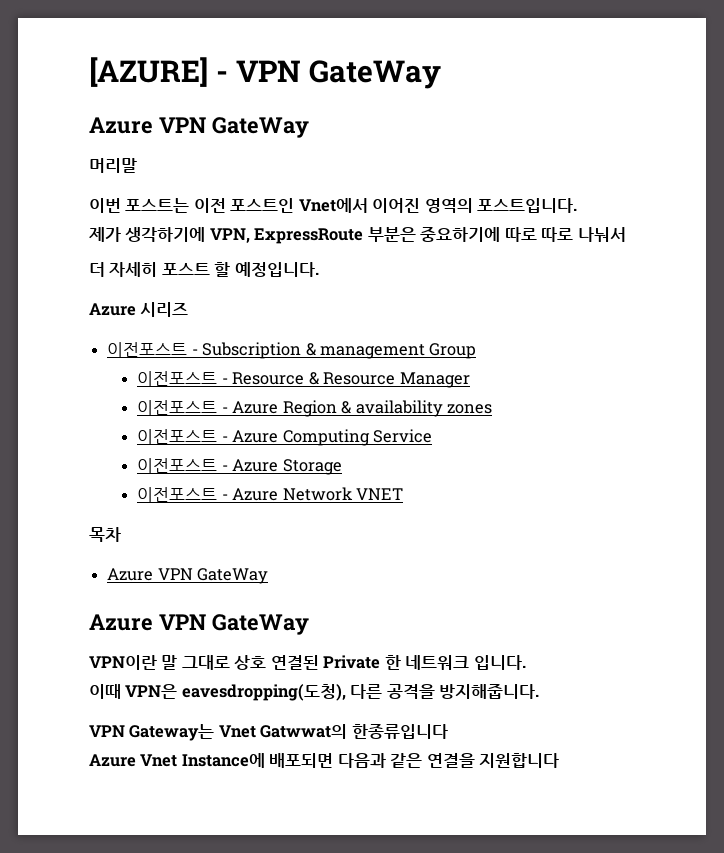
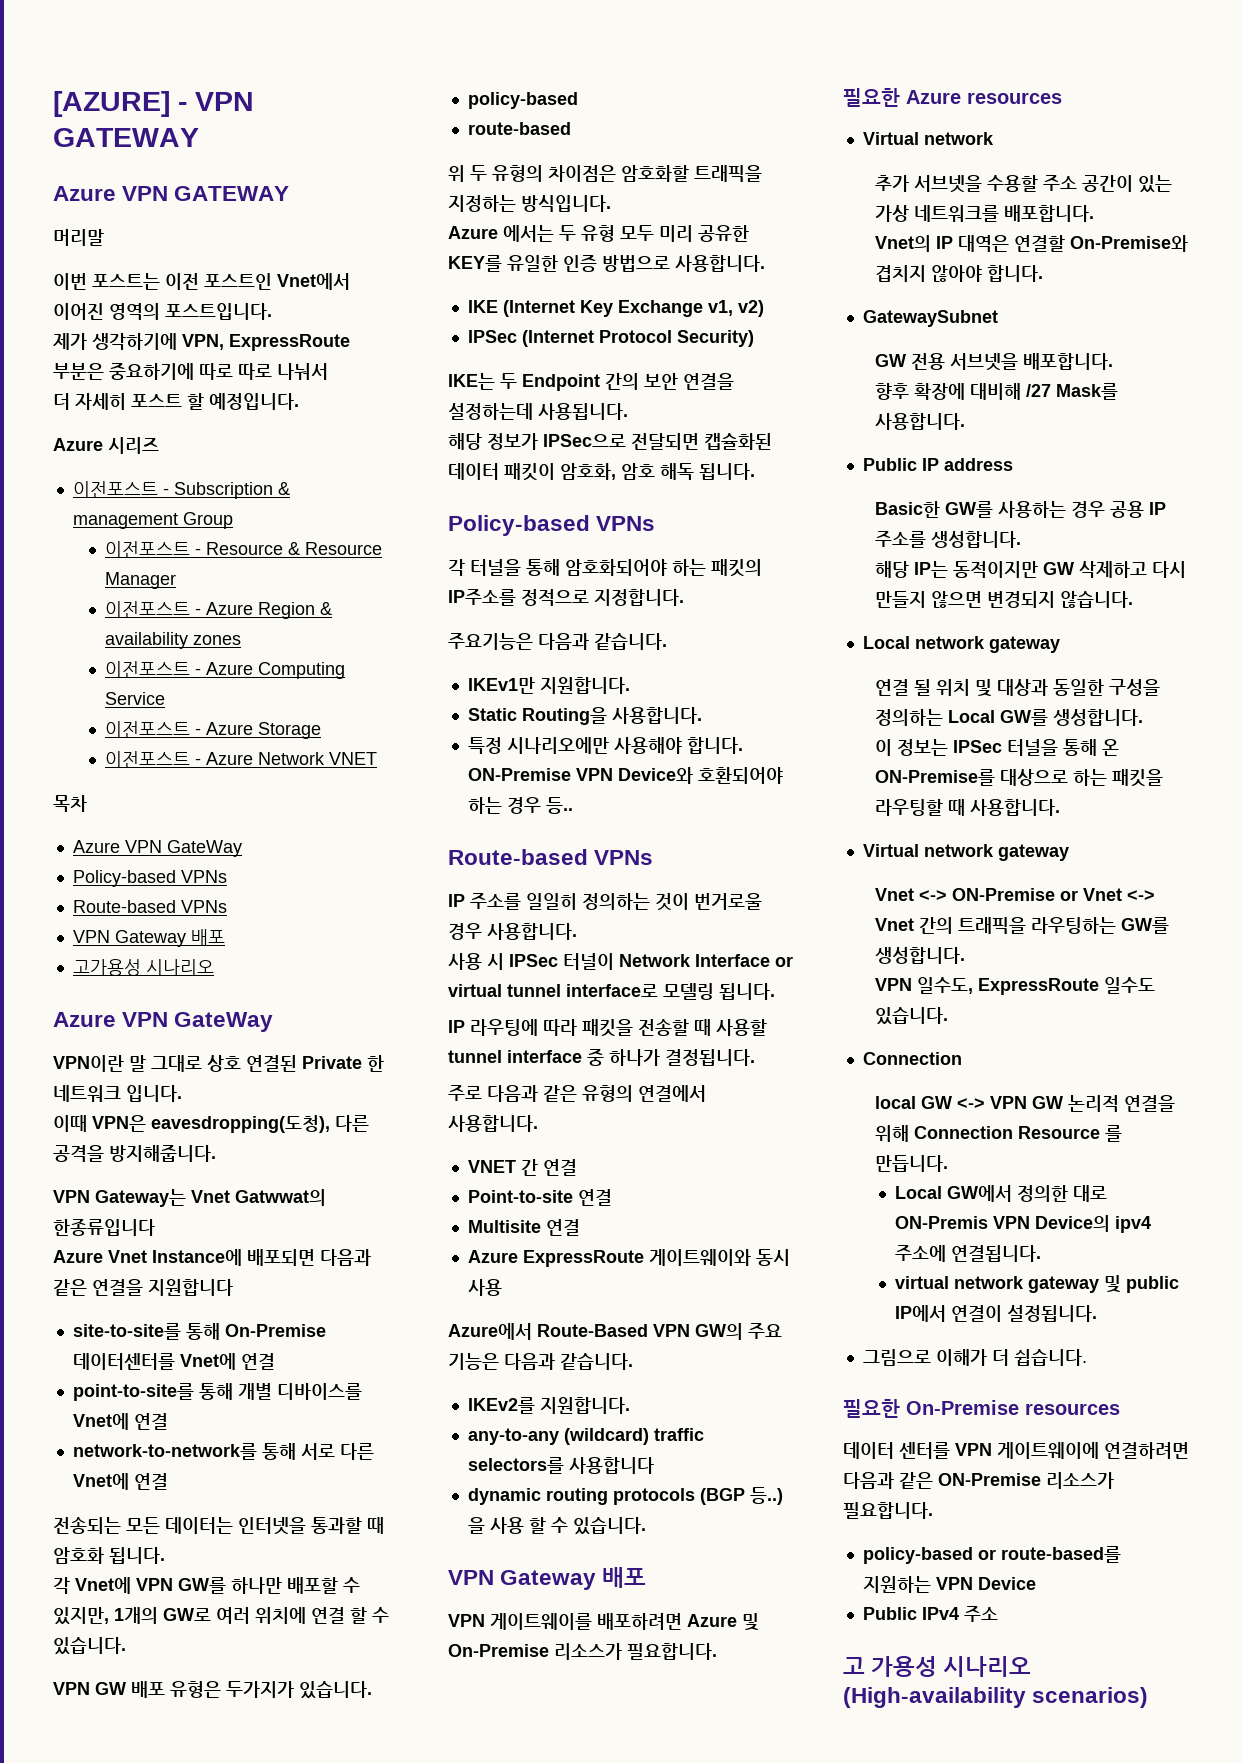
[309,60,442,89] [89,117,309,138] GateWay // Azure VPN GateWay -> [53,128,199,147] [53,186,290,201] GATEWAY // Azure VPN GATEWAY
(269, 576) none -> [72,870,227,887] [72,900,227,913] [72,929,225,947] [72,959,214,976] // Policy-based VPNs // Route-based VPNs // VPN Gateway 배포 // 고가용성 시나리오
(560, 760) none -> [72,1323,326,1340] [72,1353,275,1370] [72,1383,362,1401] [72,1413,168,1430] [72,1443,374,1460] [72,1473,168,1490] [53,1517,384,1535] [53,1547,165,1564] [53,1577,360,1594] [53,1607,389,1625] [53,1637,126,1655] [53,1681,372,1699] [467,92,578,109] [467,122,571,135] [448,165,762,182] [448,195,611,212] [448,225,749,242] [448,255,765,272] [467,300,764,317] [467,330,754,347] [448,373,734,391] [448,403,628,420] [448,433,772,450] [448,463,755,481] [448,515,656,536] [448,559,762,577] [448,589,684,606] [448,633,667,650] [467,677,630,694] [467,707,702,725] [467,737,743,754] [467,767,783,784] [467,797,573,814] [448,849,654,865] [448,893,762,911] [448,923,577,940] [448,953,793,970] [448,983,775,1000] [448,1019,767,1037] [448,1049,755,1066] [448,1085,706,1102] [448,1115,538,1132] [467,1159,577,1176] [467,1189,612,1206] [467,1219,580,1236] [467,1249,790,1267] [467,1279,502,1296] [448,1323,782,1340] [448,1353,633,1370] [467,1397,630,1414] [467,1428,704,1445] [467,1457,654,1474] [467,1487,783,1505] [467,1517,646,1535] [448,1567,647,1590] [448,1613,759,1631] [448,1643,717,1660] [843,88,1062,107] [862,132,994,145] [875,175,1173,193] [875,205,1095,222] [875,235,1189,252] [875,265,1044,283] [862,310,998,327] [875,353,1114,371] [875,383,1119,400] [875,413,966,430] [862,458,1013,471] [875,501,1167,518] [875,531,1022,548] [875,561,1187,578] [875,591,1134,609] [862,636,1060,653] [875,679,1161,697] [875,709,1144,726] [875,739,1120,756] [875,769,1164,787] [875,799,1061,816] [862,844,1069,861] [875,888,1156,901] [875,917,1170,934] [875,947,966,964] [875,977,1156,995] [875,1007,949,1025] [862,1052,962,1065] [875,1095,1176,1112] [875,1125,1123,1142] [875,1155,949,1172] [894,1185,1107,1202] [894,1215,1151,1233] [894,1245,1041,1262] [894,1275,1179,1293] [894,1305,1097,1322] [862,1349,1087,1366] [843,1399,1120,1418] [843,1442,1189,1459] [843,1472,1114,1489] [843,1502,933,1519] [862,1546,1121,1564] [862,1576,1036,1593] [862,1606,998,1622] [843,1656,1032,1677] [843,1687,1149,1708] // site-to-site를 통해 On-Premise 데이터센터를 Vnet에 연결 // point-to-site를 통해 개별 디바이스를 Vnet에 연결 // network-to-network를 통해 서로 다른 Vnet에 연결 // 전송되는 모든 데이터는 인터넷을 통과할 때 암호화 됩니다. // 각 Vnet에 VPN GW를 하나만 배포할 수 있지만, 1개의 GW로 여러 위치에 연결 할 수 있습니다. // VPN GW 배포 유형은 두가지가 있습니다. // policy-based // route-based // 위 두 유형의 차이점은 암호화할 트래픽을 지정하는 방식입니다. // Azure 에서는 두 유형 모두 미리 공유한 KEY를 유일한 인증 방법으로 사용합니다. // IKE (Internet Key Exchange v1, v2) // IPSec (Internet Protocol Security) // IKE는 두 Endpoint 간의 보안 연결을 설정하는데 사용됩니다. // 해당 정보가 IPSec으로 전달되면 캡슐화된 데이터 패킷이 암호화, 암호 해독 됩니다. // Policy-based VPNs // 각 터널을 통해 암호화되어야 하는 패킷의 IP주소를 정적으로 지정합니다. // 주요기능은 다음과 같습니다. // IKEv1만 지원합니다. // Static Routing을 사용합니다. // 특정 시나리오에만 사용해야 합니다. ON-Premise VPN Device와 호환되어야 하는 경우 등.. // Route-based VPNs // IP 주소를 일일히 정의하는 것이 번거로울 경우 사용합니다. // 사용 시 IPSec 터널이 Network Interface or virtual tunnel interface로 모델링 됩니다. // IP 라우팅에 따라 패킷을 전송할 때 사용할 tunnel interface 중 하나가 결정됩니다. // 주로 다음과 같은 유형의 연결에서 사용합니다. // VNET 간 연결 // Point-to-site 연결 // Multisite 연결 // Azure ExpressRoute 게이트웨이와 동시 사용 // Azure에서 Route-Based VPN GW의 주요 기능은 다음과 같습니다. // IKEv2를 지원합니다. // any-to-any (wildcard) traffic selectors를 사용합니다 // dynamic routing protocols (BGP 등..) 을 사용 할 수 있습니다. // VPN Gateway 배포 // VPN 게이트웨이를 배포하려면 Azure 및 On-Premise 리소스가 필요합니다. // 필요한 Azure resources // Virtual network // 추가 서브넷을 수용할 주소 공간이 있는 가상 네트워크를 배포합니다. // Vnet의 IP 대역은 연결할 On-Premise와 겹치지 않아야 합니다. // GatewaySubnet // GW 전용 서브넷을 배포합니다. // 향후 확장에 대비해 /27 Mask를 사용합니다. // Public IP address // Basic한 GW를 사용하는 경우 공용 IP 주소를 생성합니다. // 해당 IP는 동적이지만 GW 삭제하고 다시 만들지 않으면 변경되지 않습니다. // Local network gateway // 연결 될 위치 및 대상과 동일한 구성을 정의하는 Local GW를 생성합니다. // 이 정보는 IPSec 터널을 통해 온 ON-Premise를 대상으로 하는 패킷을 라우팅할 때 사용합니다. // Virtual network gateway // Vnet <-> ON-Premise or Vnet <-> Vnet 간의 트래픽을 라우팅하는 GW를 생성합니다. // VPN 일수도, ExpressRoute 일수도 있습니다. // Connection // local GW <-> VPN GW 논리적 연결을 위해 Connection Resource 를 만듭니다. // Local GW에서 정의한 대로 ON-Premis VPN Device의 ipv4 주소에 연결됩니다. // virtual network gateway 및 public IP에서 연결이 설정됩니다. // 그림으로 이해가 더 쉽습니다. // 필요한 On-Premise resources // 데이터 센터를 VPN 게이트웨이에 연결하려면 다음과 같은 ON-Premise 리소스가 필요합니다. // policy-based or route-based를 지원하는 VPN Device // Public IPv4 주소 // 고 가용성 시나리오 (High-availability scenarios)

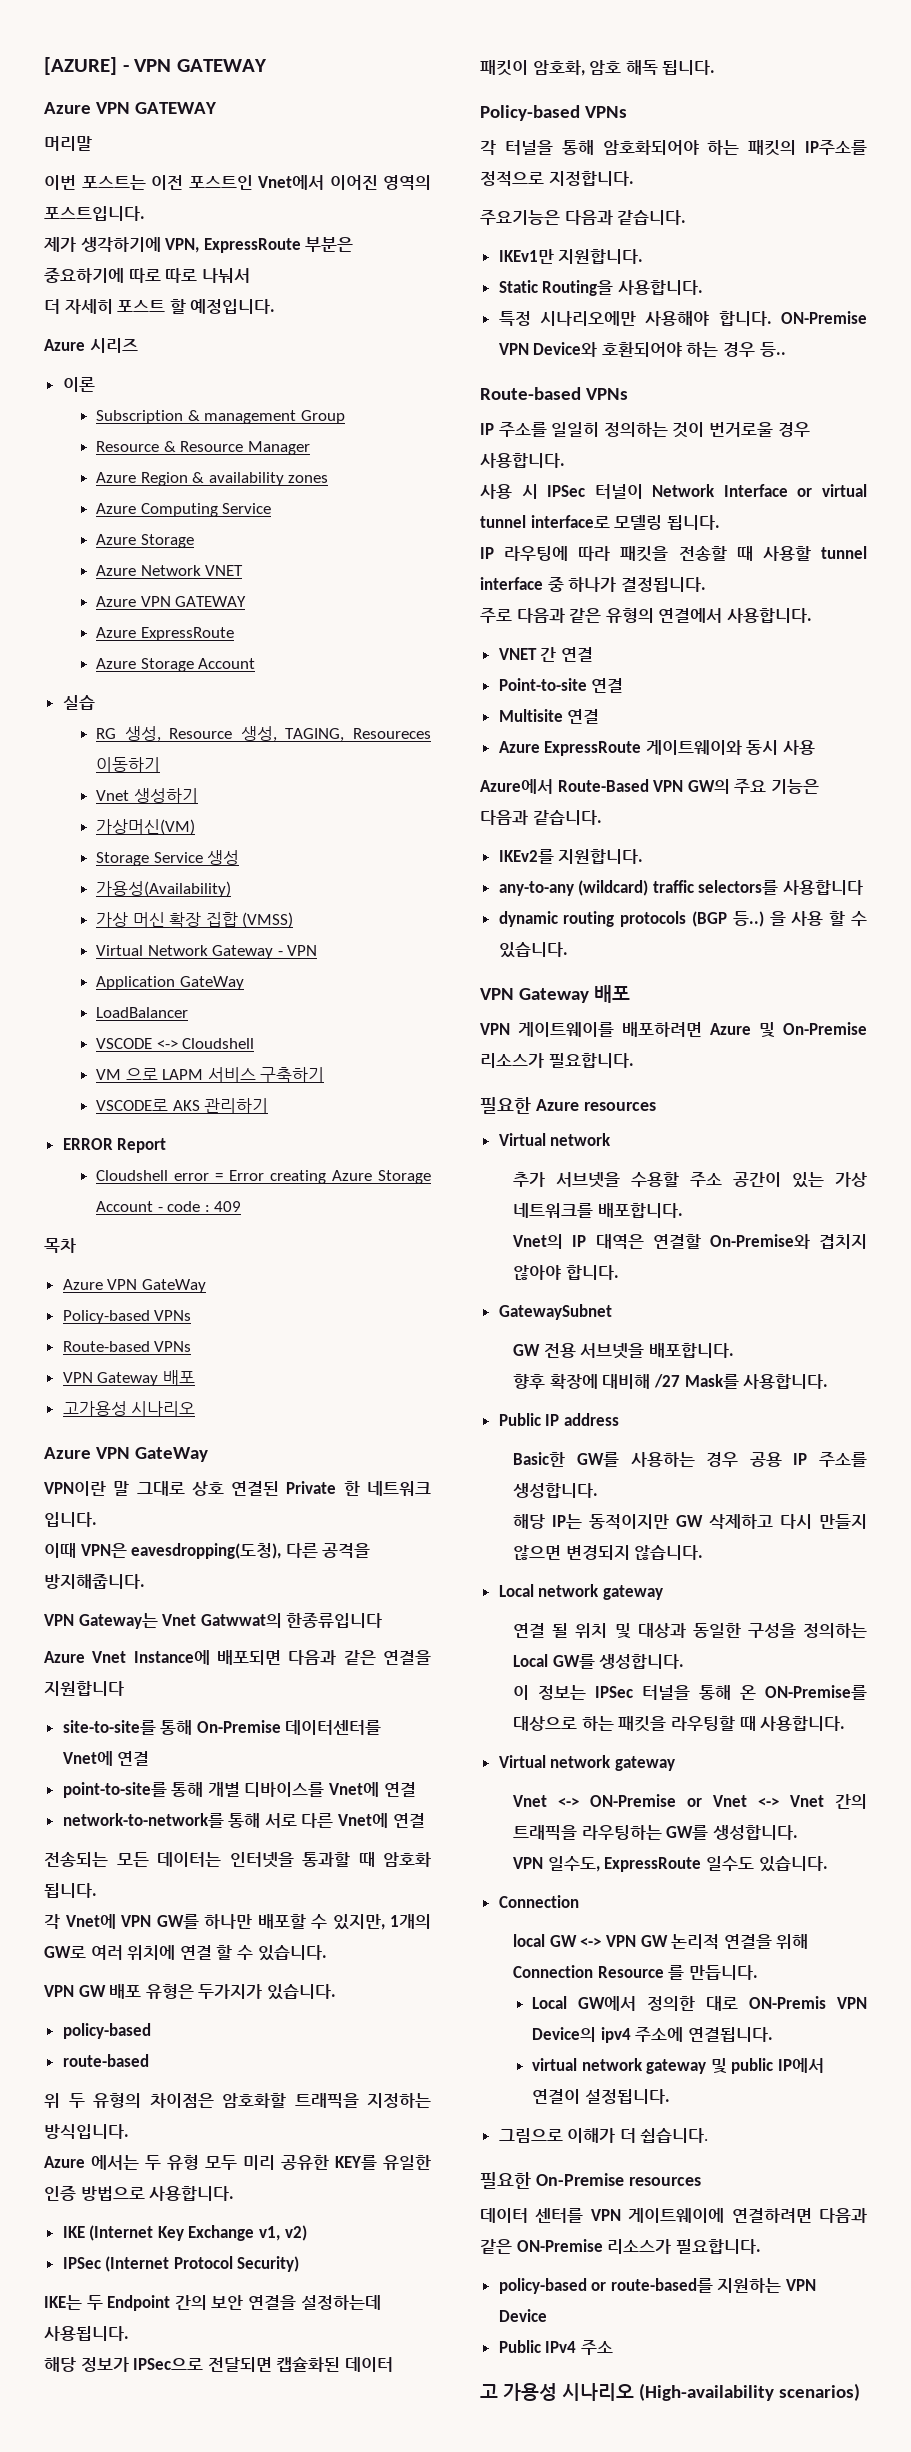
[72,481,169,498] 이전포스트 - -> [62,377,95,392] 이론 //
[104,541,201,558] 이전포스트 - -> (345, 417) none
[104,601,201,618] 이전포스트 - -> (310, 448) none
[104,661,201,678] 이전포스트 - -> (329, 479) none
[104,721,201,738] 이전포스트 - -> (272, 508) none
[104,751,201,768] 이전포스트 - -> (194, 541) none
(377, 758) none -> [95,596,247,607] [95,627,234,641] [95,658,256,672] [62,695,95,710] [95,726,431,742] [95,757,160,772] [95,788,198,803] [95,819,195,835] [95,850,240,866] [95,881,231,897] [95,912,294,928] [95,945,318,959] [95,976,244,990] [95,1007,188,1018] [95,1038,255,1049] [95,1067,325,1082] [95,1098,269,1113] [62,1138,167,1153] [95,1170,431,1184] [95,1201,242,1212] // Azure VPN GATEWAY // Azure ExpressRoute // Azure Storage Account // 실습 // RG 생성, Resource 생성, TAGING, Resoureces 이동하기 // Vnet 생성하기 // 가상머신(VM) // Storage Service 생성 // 가용성(Availability) // 가상 머신 확장 집합 (VMSS) // Virtual Network Gateway - VPN // Application GateWay // LoadBalancer // VSCODE <-> Cloudshell // VM 으로 LAPM 서비스 구축하기 // VSCODE로 AKS 관리하기 // ERROR Report // Cloudshell error = Error creating Azure Storage Account - code : 409

